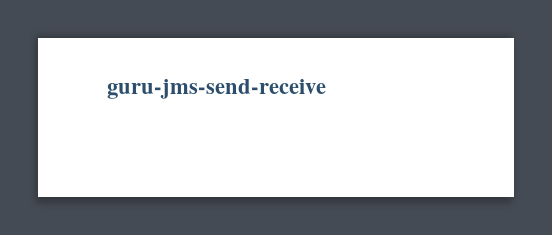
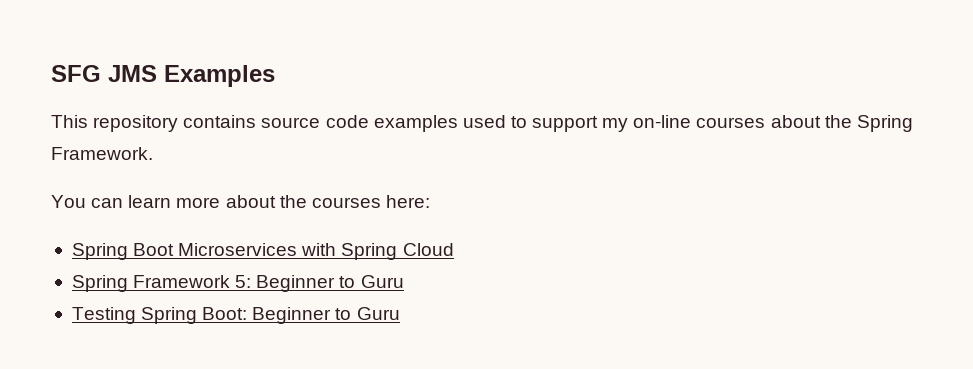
[107,79,326,99] guru-jms-send-receive -> [51,65,275,87] [51,115,913,132] [51,147,153,160] [51,195,430,208] [71,243,454,260] [71,275,404,292] [71,307,400,324] SFG JMS Examples // This repository contains source code examples used to support my on-line courses about the Spring Framework. // You can learn more about the courses here: // Spring Boot Microservices with Spring Cloud // Spring Framework 5: Beginner to Guru // Testing Spring Boot: Beginner to Guru

